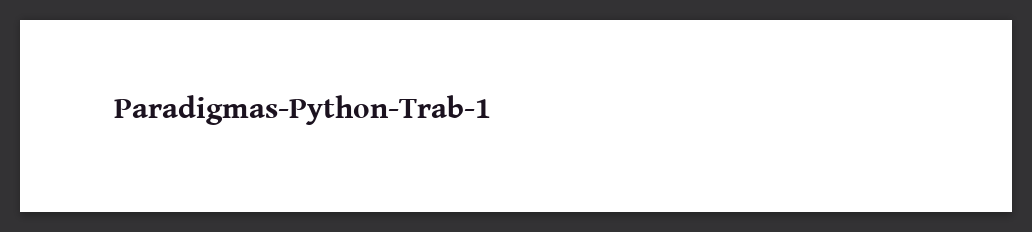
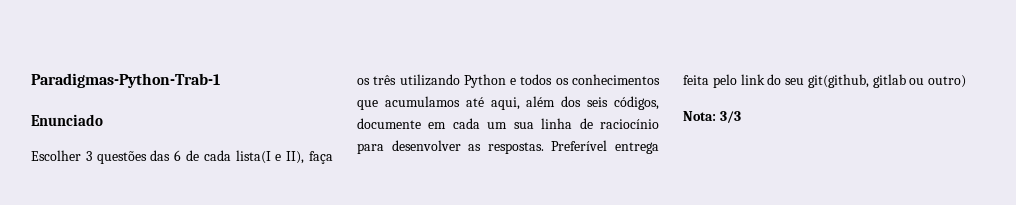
(491, 110) none -> [31,114,103,126] [31,150,334,164] [357,74,660,88] [357,96,659,110] [357,118,659,129] [357,140,659,154] [683,74,967,88] [683,111,741,123] // Enunciado // Escolher 3 questões das 6 de cada lista(I e II), faça os três utilizando Python e todos os conhecimentos que acumulamos até aqui, além dos seis códigos, documente em cada um sua linha de raciocínio para desenvolver as respostas. Preferível entrega feita pelo link do seu git(github, gitlab ou outro) // Nota: 3/3

